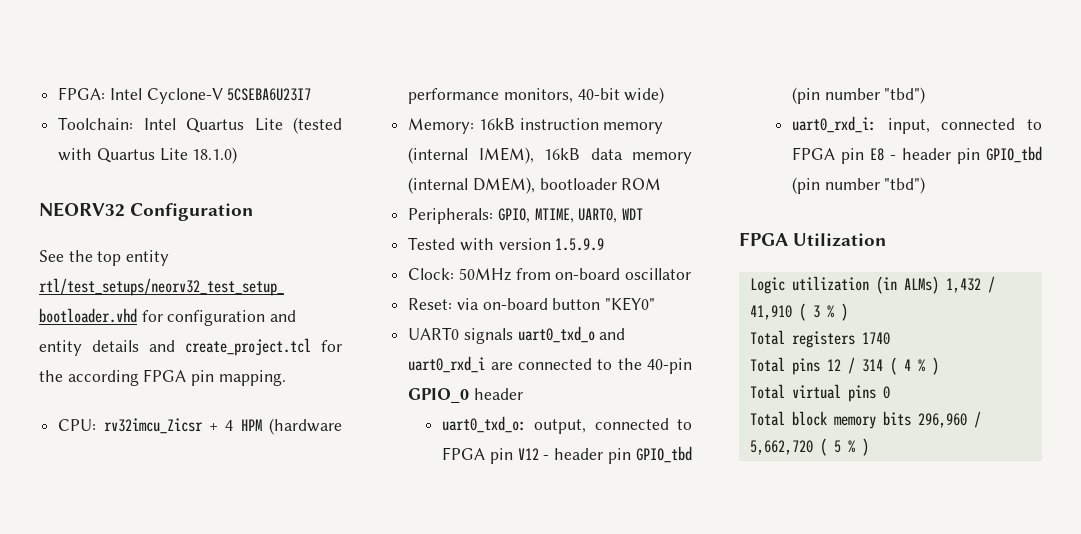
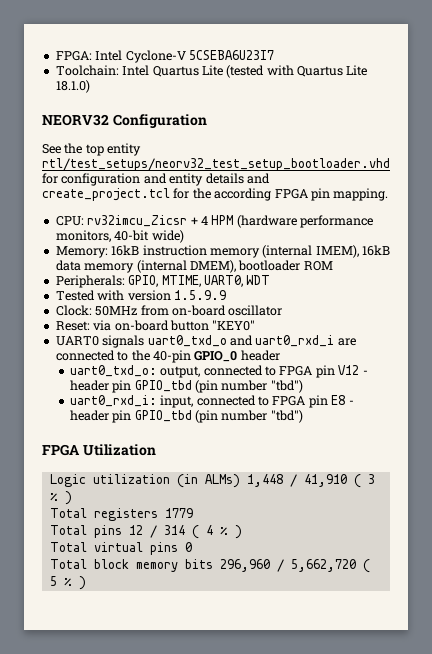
[945,278,981,293] 1,432 -> [246,474,283,487] 1,448
[861,332,890,345] 1740 -> [164,508,193,518] 1779

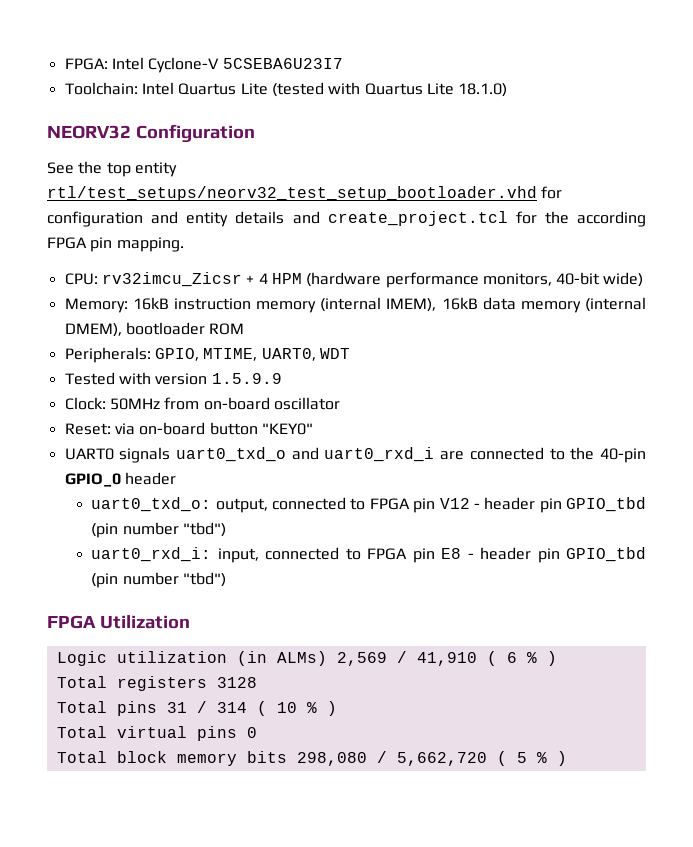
[246,474,283,487] 1,448 -> [336,652,387,666] 2,569
[367,474,375,484] 3 -> [506,652,517,663] 6
[164,508,193,518] 1779 -> [216,677,257,688] 3128
[128,525,143,535] 12 -> [166,702,187,713] 31
[205,525,213,535] 4 -> [276,702,297,713] 10
[219,559,270,572] 296,960 -> [296,752,367,766] 298,080

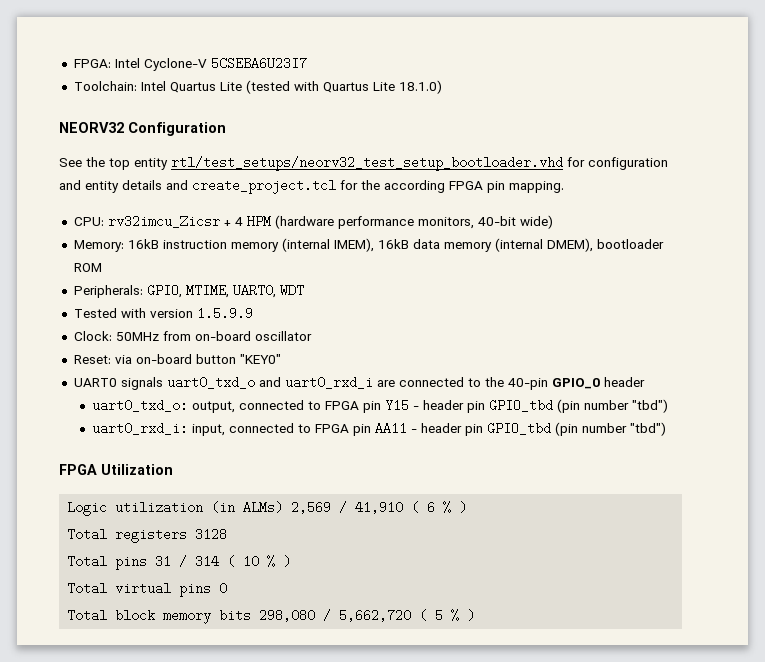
[439,498,470,509] V12 -> [385,399,410,412] Y15
[441,548,462,559] E8 -> [375,422,408,435] AA11

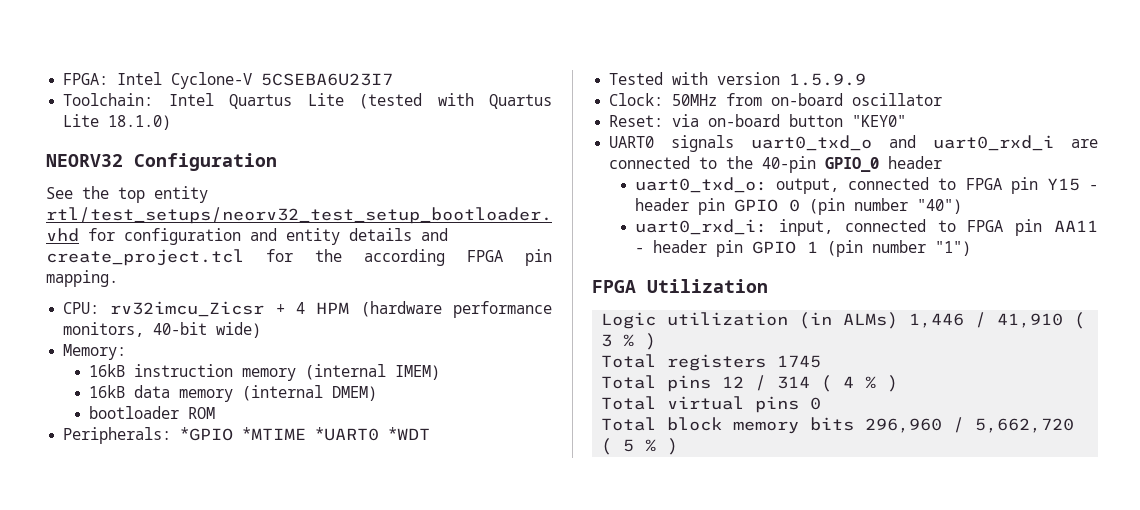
(124, 246) none -> (127, 352) //
[333,238,374,252] IMEM), -> [395,365,441,380] IMEM) //
[546,238,593,252] DMEM), -> [332,386,378,401] DMEM) //
[146,284,304,298] GPIO, MTIME, UART0, WDT -> [180,427,431,441] *GPIO *MTIME *UART0 *WDT
[489,399,669,413] GPIO_tbd (pin number "tbd") -> [734,198,963,215] GPIO 0 (pin number "40")
[487,422,667,436] GPIO_tbd (pin number "tbd") -> [752,240,972,257] GPIO 1 (pin number "1")
[291,501,332,514] 2,569 -> [909,313,965,328] 1,446
[427,501,436,514] 6 -> [601,334,613,347] 3
[195,528,228,541] 3128 -> [777,355,822,368] 1745
[155,555,172,568] 31 -> [722,376,745,388] 12
[243,555,260,568] 10 -> [843,376,855,388] 4
[259,609,316,622] 298,080 -> [865,418,943,433] 296,960

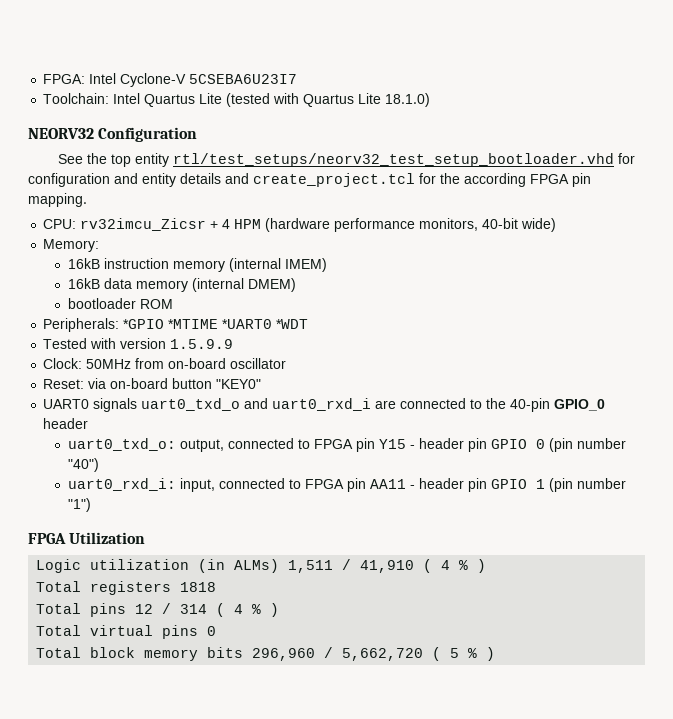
[909,313,965,328] 1,446 -> [288,560,334,573] 1,511
[601,334,613,347] 3 -> [441,560,451,570] 4
[777,355,822,368] 1745 -> [180,582,217,592] 1818

